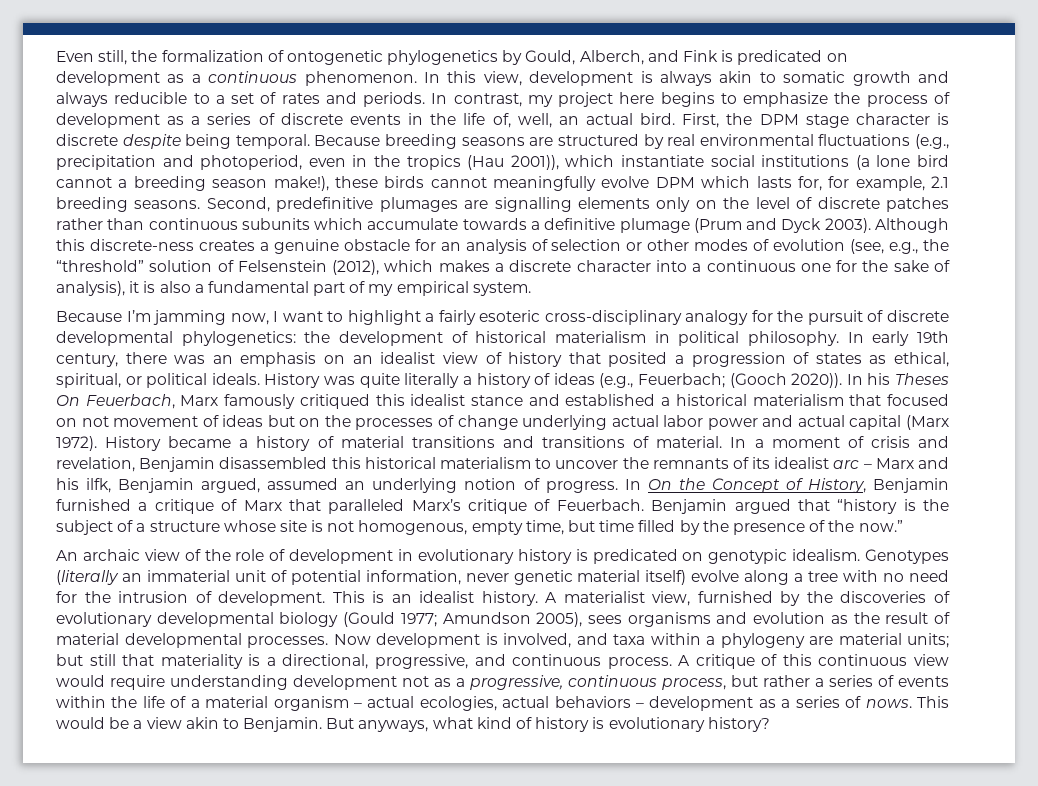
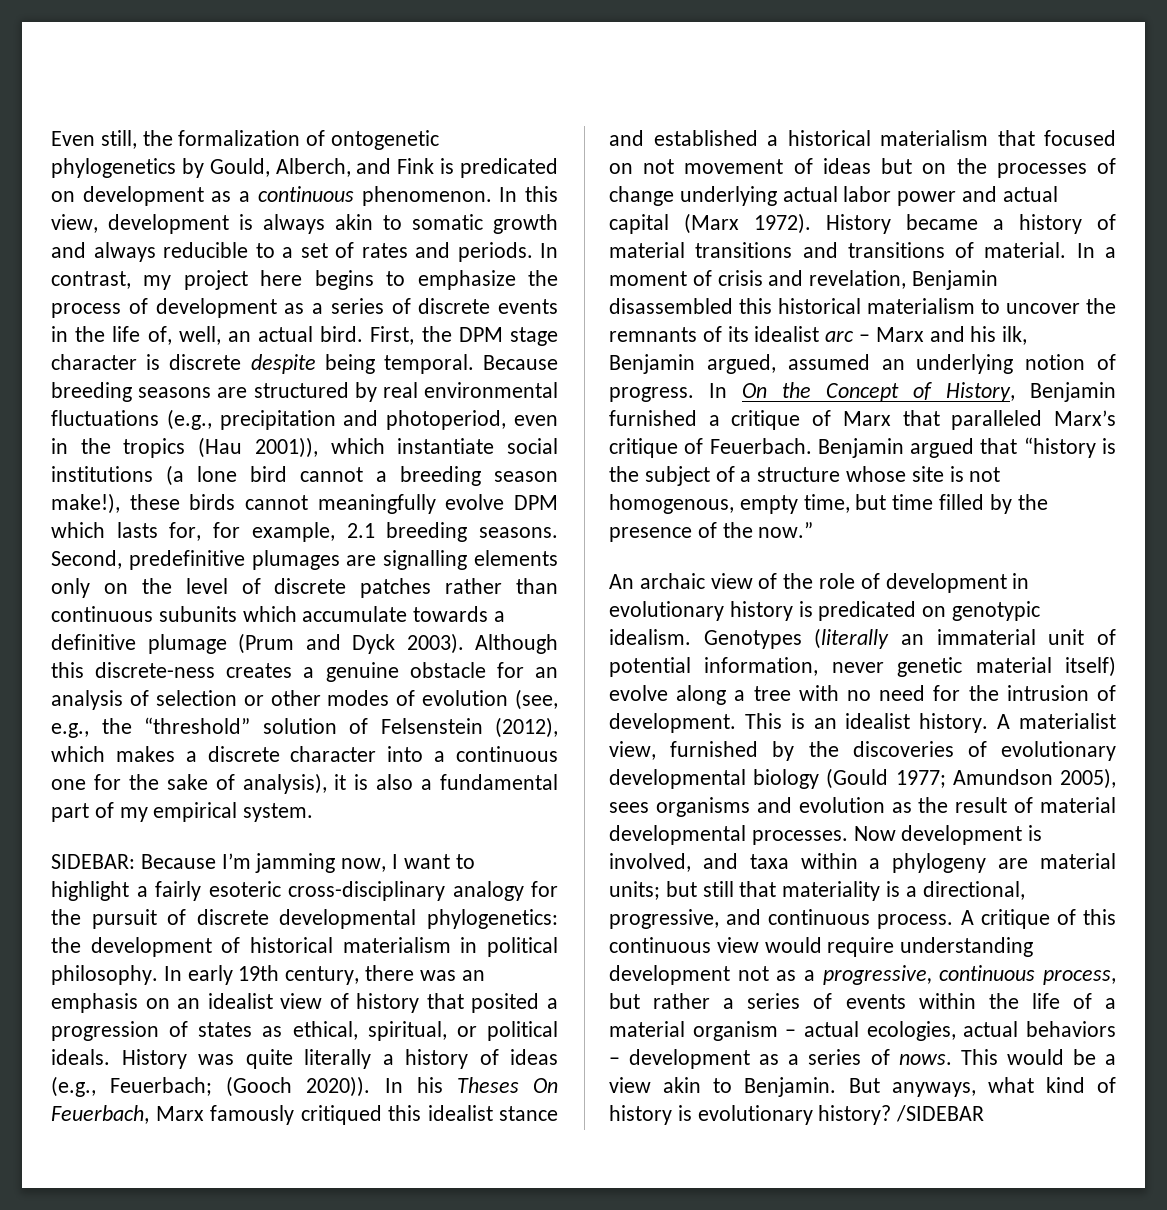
(531, 289) none -> [51,854,135,869] SIDEBAR:
[86,478,112,493] ilfk, -> [1002,326,1028,345] ilk,
(770, 724) none -> [896,1105,985,1122] /SIDEBAR

